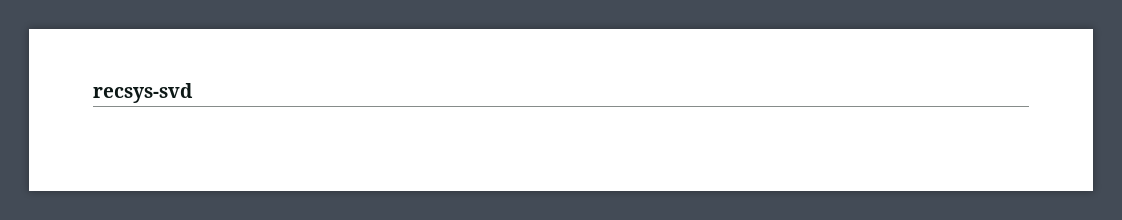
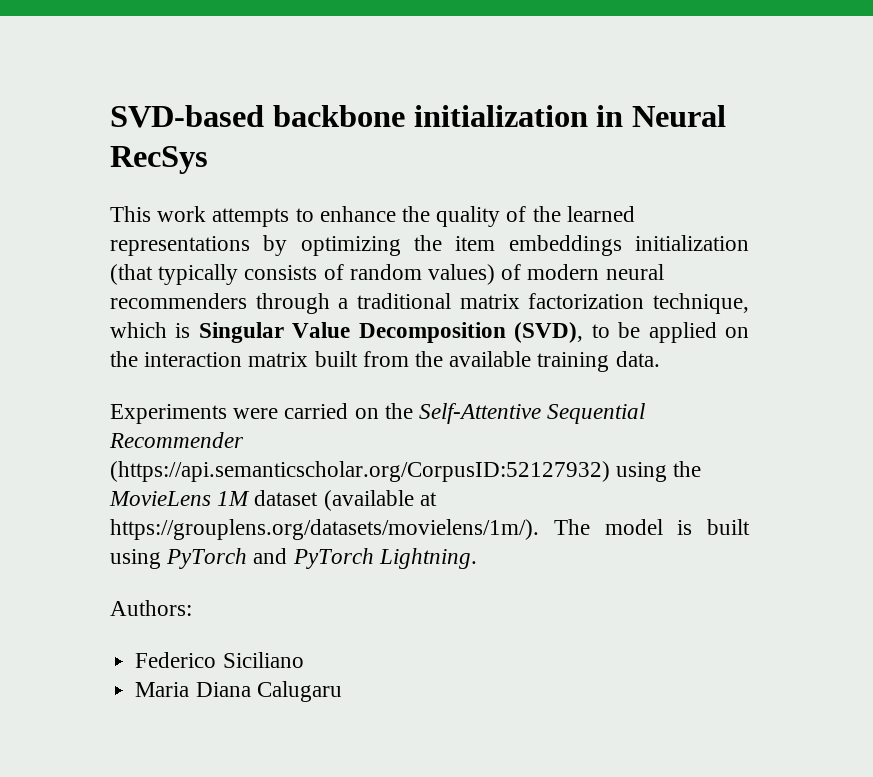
[93,83,193,103] recsys-svd -> [110,105,727,128] [110,146,208,174] [110,206,635,227] [110,235,749,256] [110,264,664,285] [110,293,749,314] [110,322,749,343] [110,351,660,372] [110,403,646,424] [109,432,244,448] [110,461,702,482] [109,490,437,511] [110,519,750,540] [110,548,477,569] [110,600,192,616] [135,652,304,668] [135,681,342,702] SVD-based backbone initialization in Neural RecSys // This work attempts to enhance the quality of the learned representations by optimizing the item embeddings initialization (that typically consists of random values) of modern neural recommenders through a traditional matrix factorization technique, which is Singular Value Decomposition (SVD), to be applied on the interaction matrix built from the available training data. // Experiments were carried on the Self-Attentive Sequential Recommender (https://api.semanticscholar.org/CorpusID:52127932) using the MovieLens 1M dataset (available at https://grouplens.org/datasets/movielens/1m/). The model is built using PyTorch and PyTorch Lightning. // Authors: // Federico Siciliano // Maria Diana Calugaru

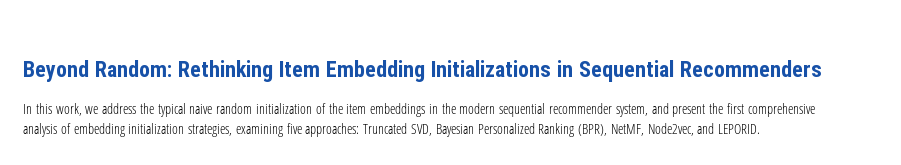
[110,105,727,128] [110,146,208,174] [110,206,635,227] [110,235,749,256] [110,264,664,285] [110,293,749,314] [110,322,749,343] [110,351,660,372] [110,403,646,424] [109,432,244,448] [110,461,702,482] [109,490,437,511] [110,519,750,540] [110,548,477,569] [110,600,192,616] [135,652,304,668] [135,681,342,702] SVD-based backbone initialization in Neural RecSys // This work attempts to enhance the quality of the learned representations by optimizing the item embeddings initialization (that typically consists of random values) of modern neural recommenders through a traditional matrix factorization technique, which is Singular Value Decomposition (SVD), to be applied on the interaction matrix built from the available training data. // Experiments were carried on the Self-Attentive Sequential Recommender (https://api.semanticscholar.org/CorpusID:52127932) using the MovieLens 1M dataset (available at https://grouplens.org/datasets/movielens/1m/). The model is built using PyTorch and PyTorch Lightning. // Authors: // Federico Siciliano // Maria Diana Calugaru -> [23,60,822,82] [23,103,815,117] [23,123,761,137] Beyond Random: Rethinking Item Embedding Initializations in Sequential Recommenders // In this work, we address the typical naive random initialization of the item embeddings in the modern sequential recommender system, and present the first comprehensive analysis of embedding initialization strategies, examining five approaches: Truncated SVD, Bayesian Personalized Ranking (BPR), NetMF, Node2vec, and LEPORID.

